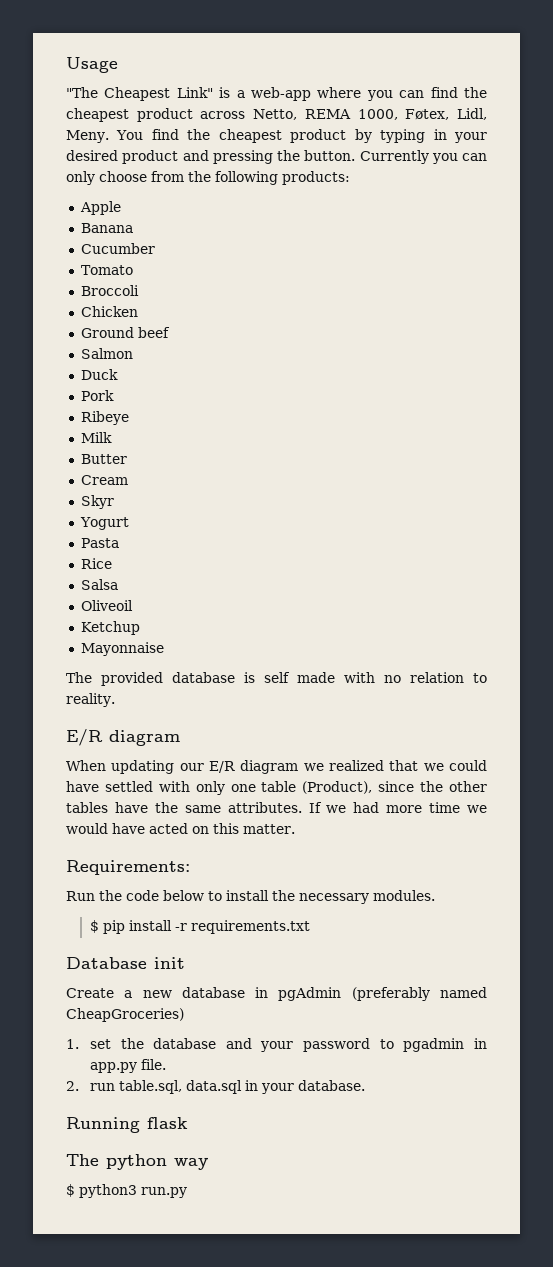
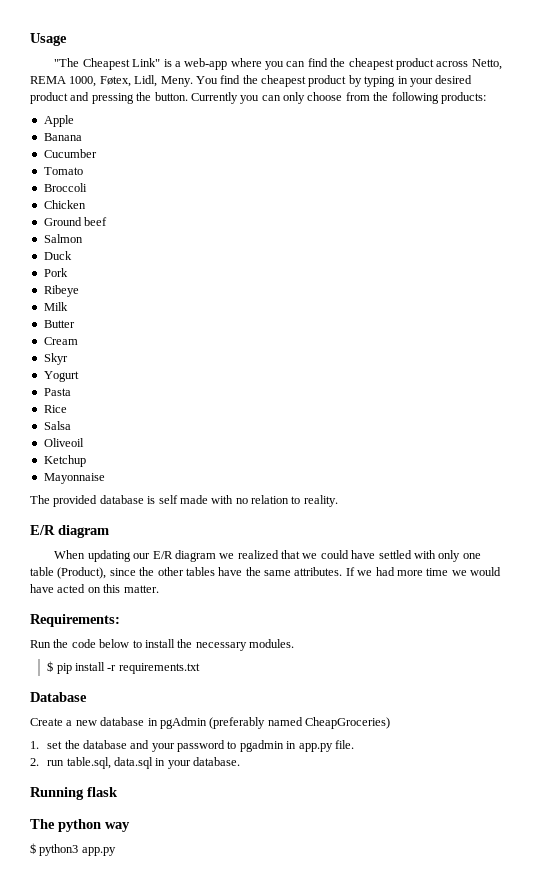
[154,957,185,969] init -> (87, 697) none
[141,1187,187,1198] run.py -> [81,847,116,856] app.py

